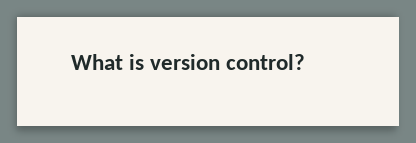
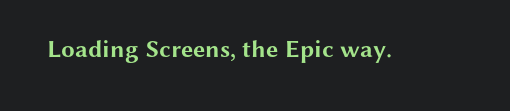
[71,54,306,70] What is version control? -> [47,40,393,63] Loading Screens, the Epic way.

